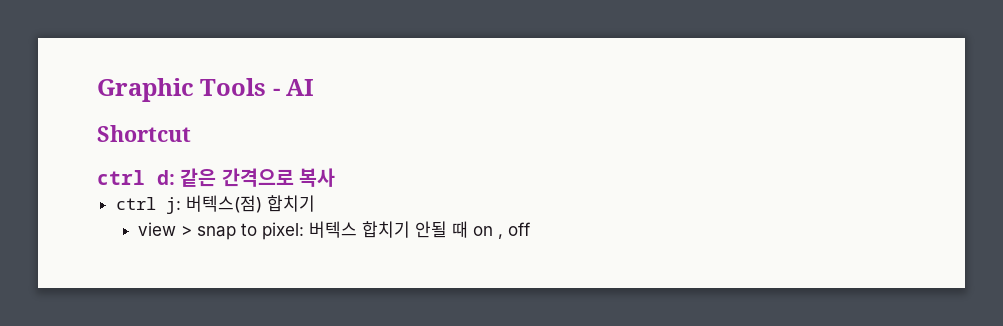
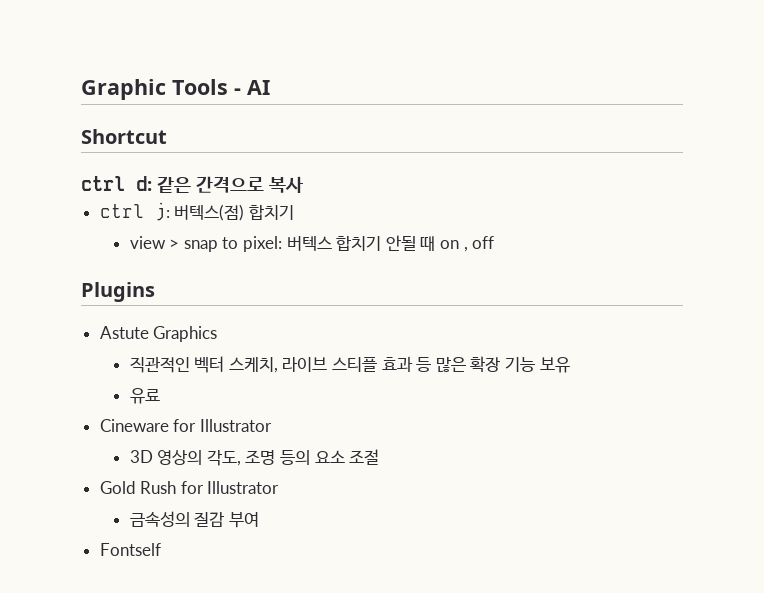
(532, 229) none -> [81,282,155,302] [99,326,218,342] [129,356,570,373] [129,388,160,404] [99,419,272,432] [129,449,380,466] [99,481,280,494] [129,511,259,528] [99,543,161,556] // Plugins // Astute Graphics // 직관적인 벡터 스케치, 라이브 스티플 효과 등 많은 확장 기능 보유 // 유료 // Cineware for Illustrator // 3D 영상의 각도, 조명 등의 요소 조절 // Gold Rush for Illustrator // 금속성의 질감 부여 // Fontself

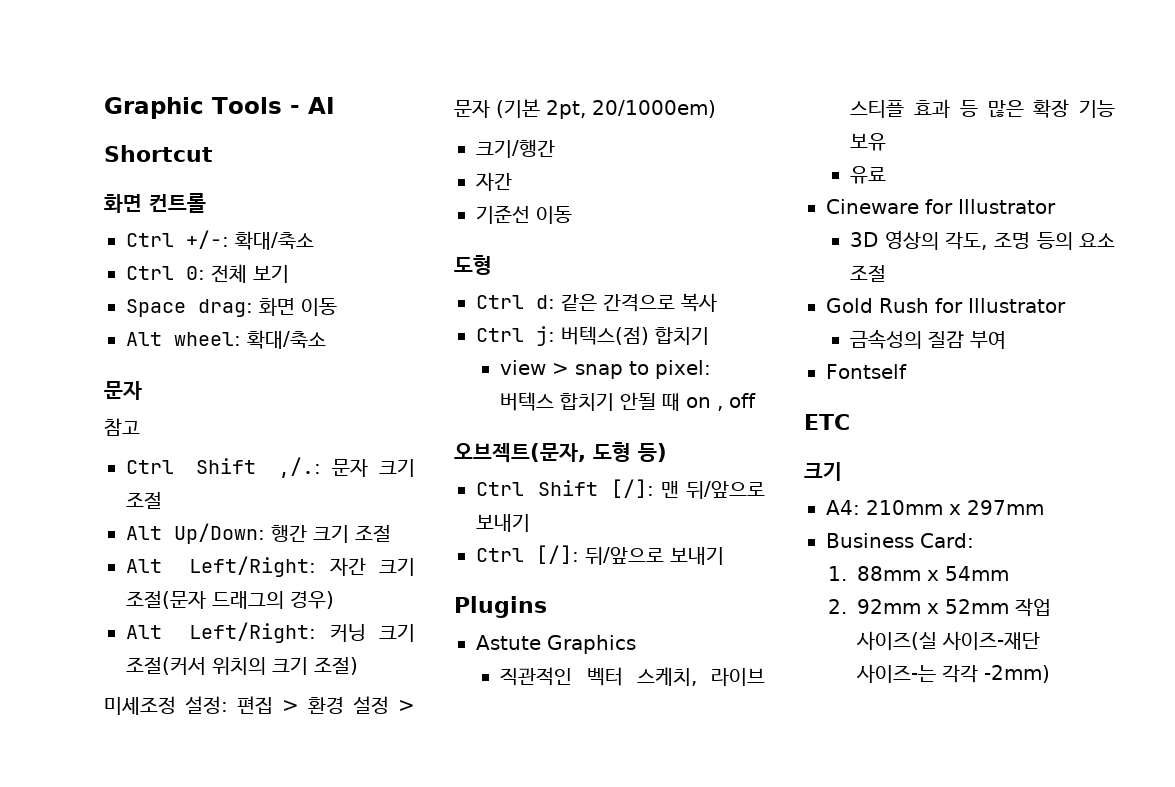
[81,176,125,191] ctrl -> [104,193,206,213] [126,230,314,250] [126,264,289,283] [126,298,337,317] [126,330,326,349] [104,381,142,400] [104,418,140,436] [126,457,415,478] [126,492,162,509] [126,523,391,544] [126,556,415,577] [126,591,334,609] [126,622,415,643] [126,657,358,675] [104,696,415,715] [454,99,716,119] [476,139,555,158] [476,173,512,191] [476,205,572,224] [454,255,492,275] [476,295,524,309] 화면 컨트롤 // Ctrl +/-: 확대/축소 // Ctrl 0: 전체 보기 // Space drag: 화면 이동 // Alt wheel: 확대/축소 // 문자 // 참고 // Ctrl Shift ,/.: 문자 크기 조절 // Alt Up/Down: 행간 크기 조절 // Alt Left/Right: 자간 크기 조절(문자 드래그의 경우) // Alt Left/Right: 커닝 크기 조절(커서 위치의 크기 조절) // 미세조정 설정: 편집 > 환경 설정 > 문자 (기본 2pt, 20/1000em) // 크기/행간 // 자간 // 기준선 이동 // 도형 // Ctrl
[99,204,144,218] ctrl -> [476,328,524,342] Ctrl
(495, 242) none -> [454,442,667,463] [476,479,765,499] [476,514,530,532] [476,545,724,565] // 오브젝트(문자, 도형 등) // Ctrl Shift [/]: 맨 뒤/앞으로 보내기 // Ctrl [/]: 뒤/앞으로 보내기
(161, 549) none -> [804,414,850,430] [804,462,842,481] [826,500,1044,515] [826,533,974,548] [828,566,1010,581] [828,598,1052,617] [856,631,1041,650] [856,664,1051,683] // ETC // 크기 // A4: 210mm x 297mm // Business Card: // 1. 88mm x 54mm // 2. 92mm x 52mm 작업 사이즈(실 사이즈-재단 사이즈-는 각각 -2mm)

